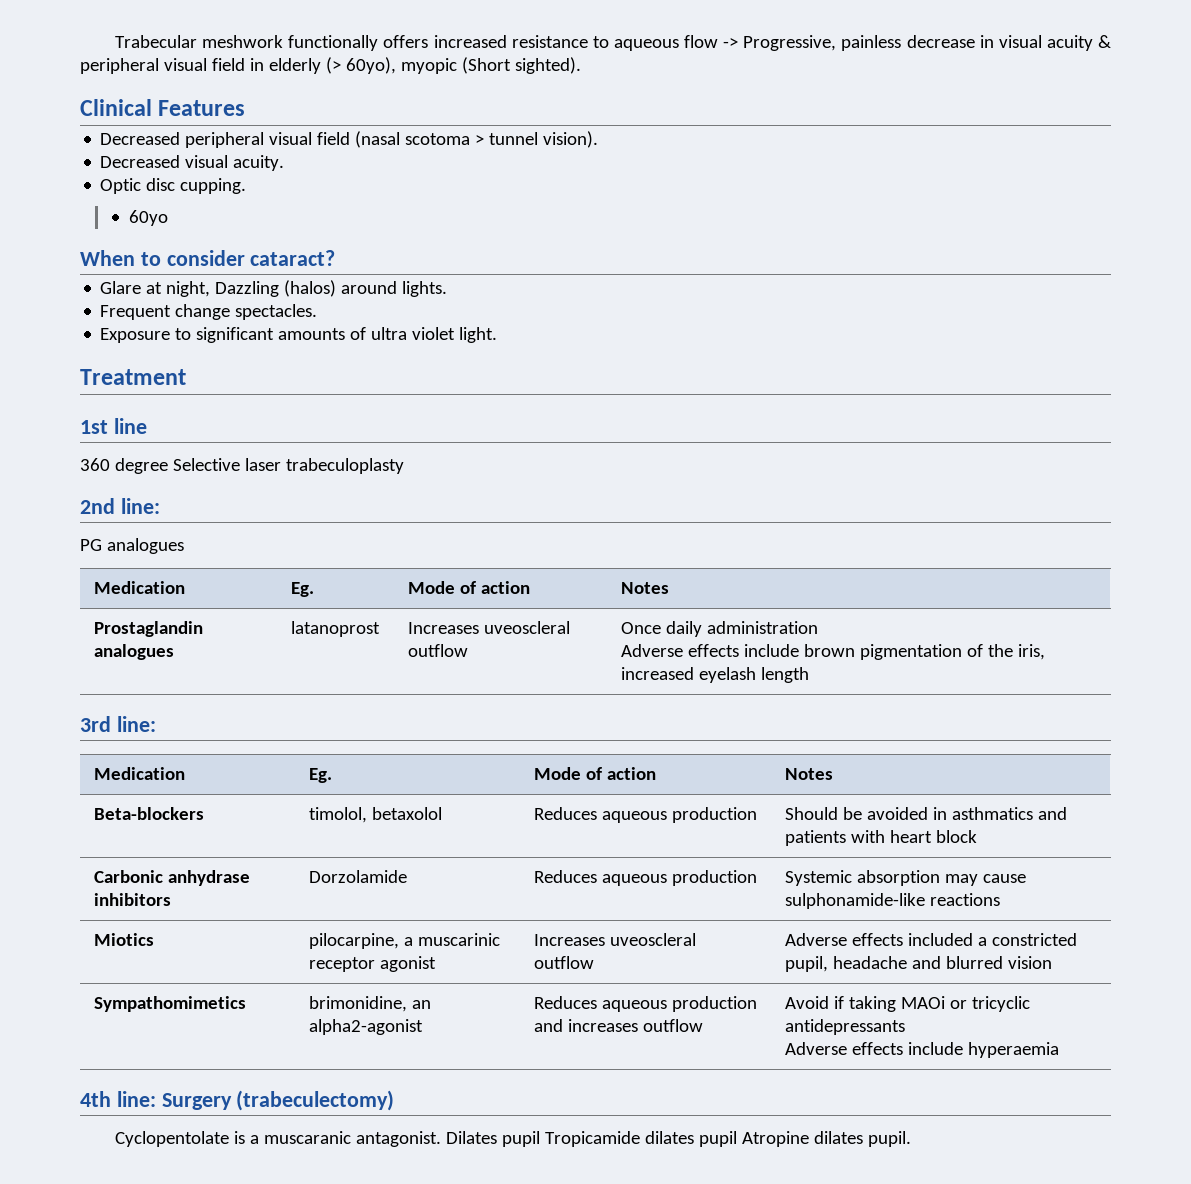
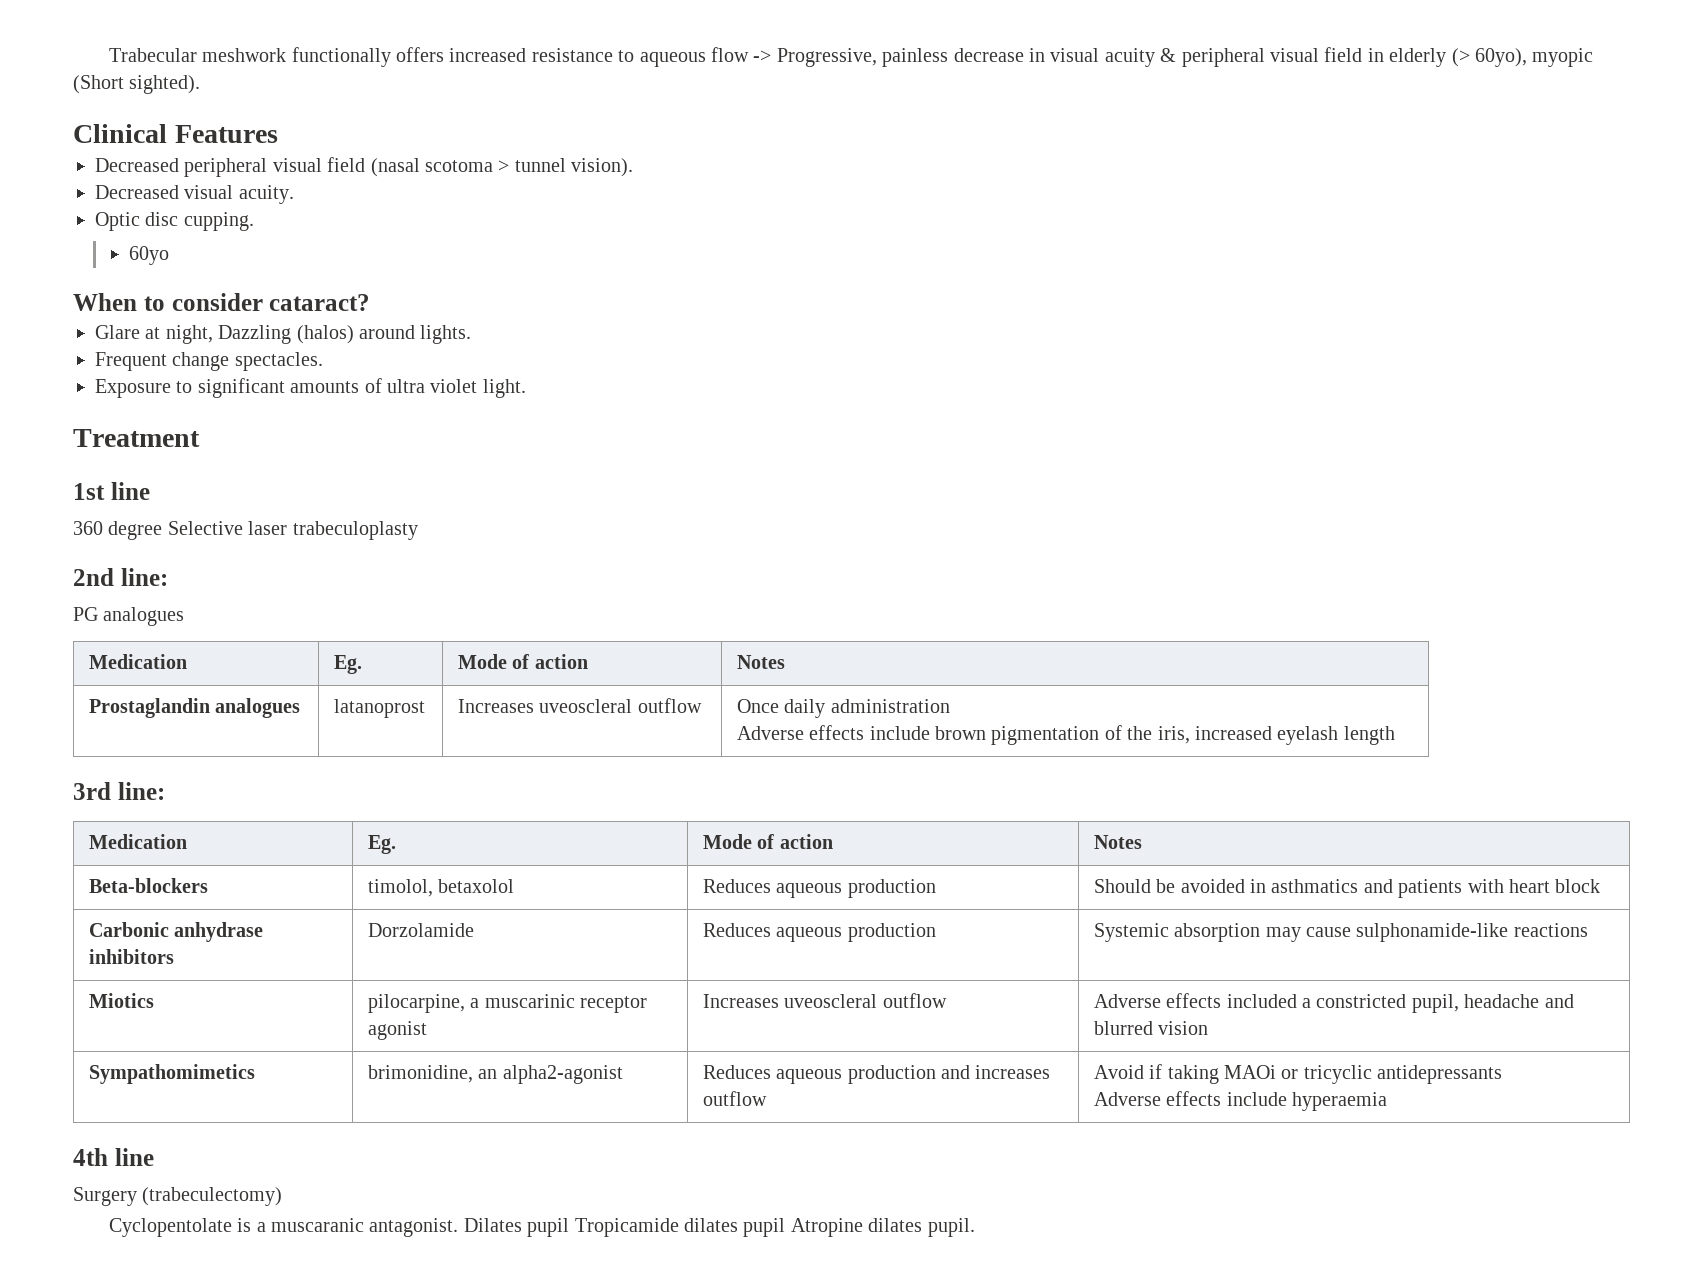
[116,1091,156,1107] line: -> [114,1148,154,1166] line //

